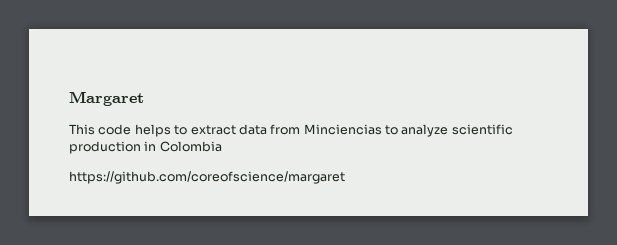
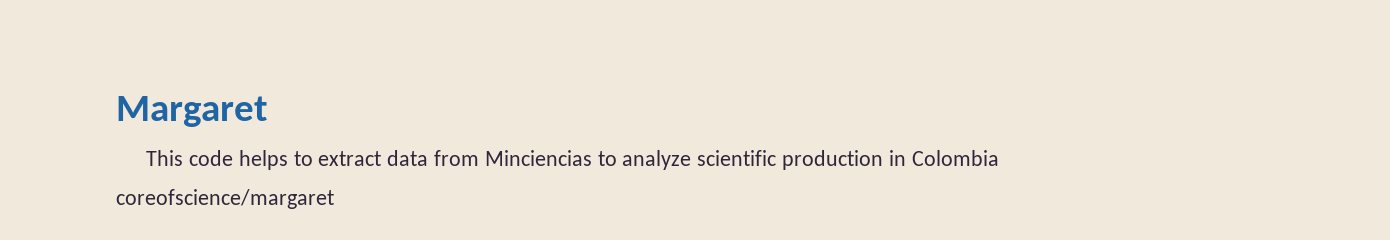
[69,171,345,184] https://github.com/coreofscience/margaret -> [116,189,334,209] coreofscience/margaret

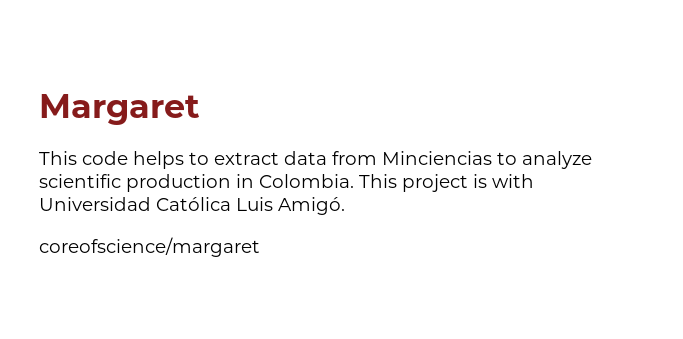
[911,150,999,166] Colombia -> [259,174,534,192] [39,197,345,215] Colombia. This project is with Universidad Católica Luis Amigó.

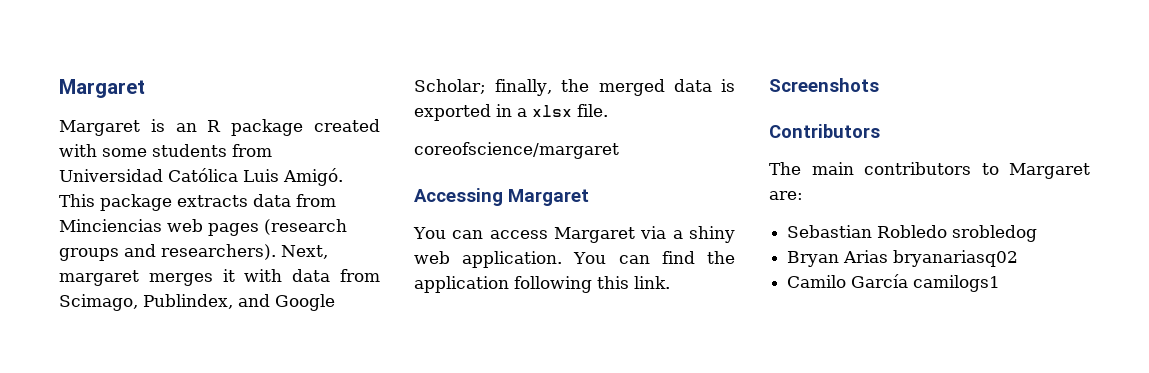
[39,94,200,125] [39,151,592,169] [39,174,534,192] [39,197,345,215] [39,237,260,257] Margaret // This code helps to extract data from Minciencias to analyze scientific production in Colombia. This project is with Universidad Católica Luis Amigó. // coreofscience/margaret -> [59,79,145,98] [59,119,380,136] [59,144,272,157] [59,168,343,186] [59,194,336,211] [59,219,347,236] [59,244,328,261] [59,269,381,286] [59,294,335,311] [414,79,735,96] [414,104,608,121] [414,142,619,159] [414,188,589,206] [413,226,735,243] [414,251,735,268] [414,276,670,293] [769,78,879,92] [769,124,880,138] [769,162,1090,179] [769,191,803,200] [787,225,1038,242] [787,250,1019,267] [787,274,1001,292] Margaret // Margaret is an R package created with some students from Universidad Católica Luis Amigó. This package extracts data from Minciencias web pages (research groups and researchers). Next, margaret merges it with data from Scimago, Publindex, and Google Scholar; finally, the merged data is exported in a xlsx file. // coreofscience/margaret // Accessing Margaret // You can access Margaret via a shiny web application. You can find the application following this link. // Screenshots // Contributors // The main contributors to Margaret are: // Sebastian Robledo srobledog // Bryan Arias bryanariasq02 // Camilo García camilogs1

